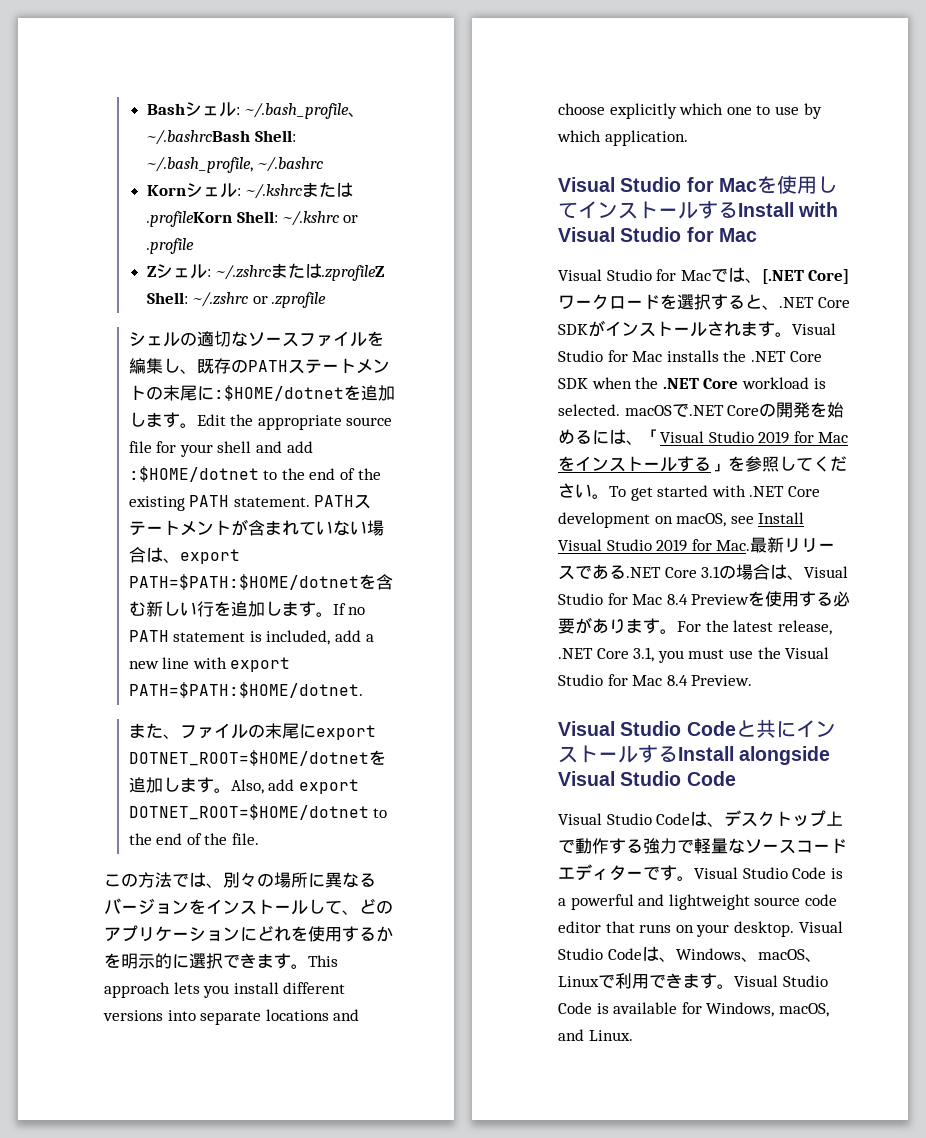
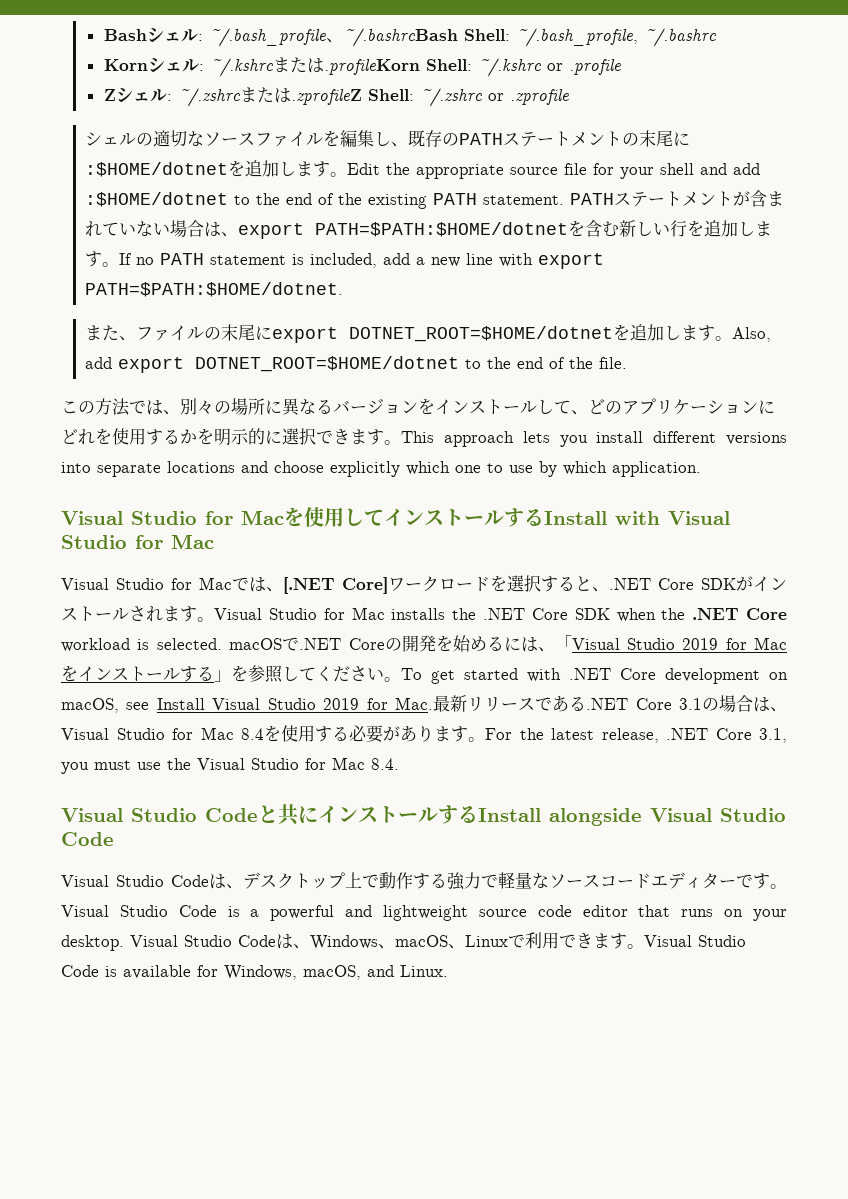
[691,594,750,605] Preview -> (264, 734) none
[666,675,753,686] 8.4 Preview. -> [371,758,399,770] 8.4.

